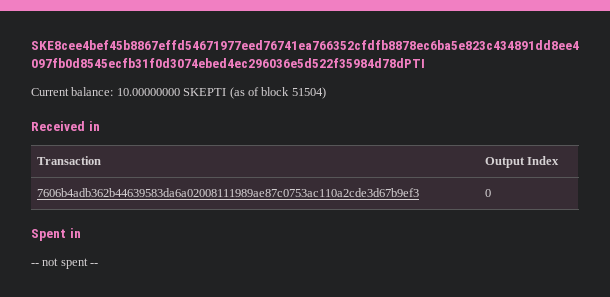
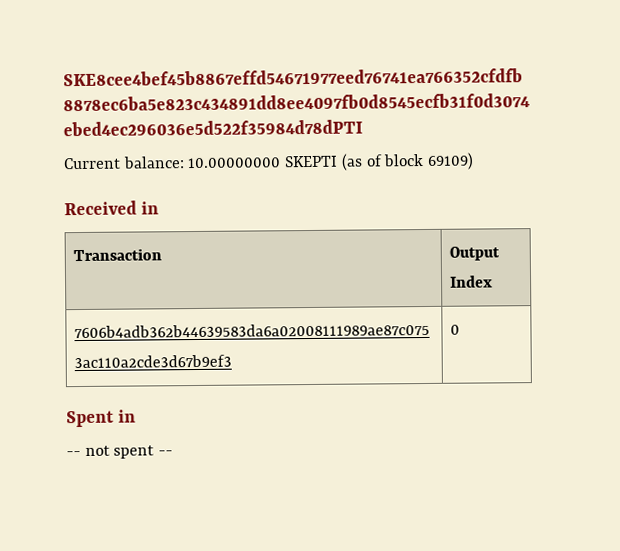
[291,87,326,99] 51504) -> [427,152,475,170] 69109)

